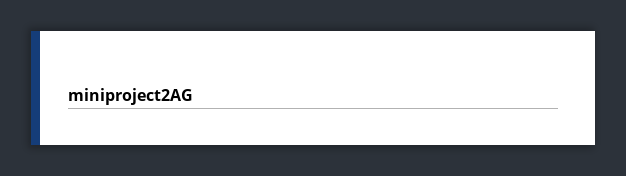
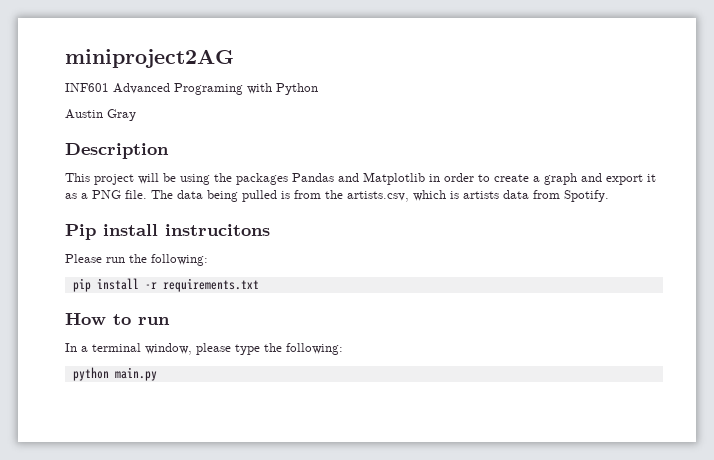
(193, 96) none -> [65,83,318,95] [65,109,136,121] [65,143,169,159] [65,172,656,185] [65,190,609,202] [65,224,270,240] [65,254,208,266] [72,278,259,292] [65,313,170,325] [65,343,343,355] [72,367,157,381] // INF601 Advanced Programing with Python // Austin Gray // Description // This project will be using the packages Pandas and Matplotlib in order to create a graph and export it as a PNG file. The data being pulled is from the artists.csv, which is artists data from Spotify. // Pip install instrucitons // Please run the following: // pip install -r requirements.txt // How to run // In a terminal window, please type the following: // python main.py

